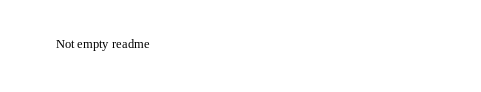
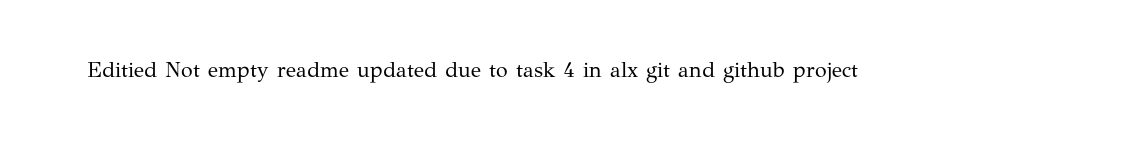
(56, 44) none -> [87,62,157,77] Editied
(150, 43) none -> [357,62,858,83] updated due to task 4 in alx git and github project

